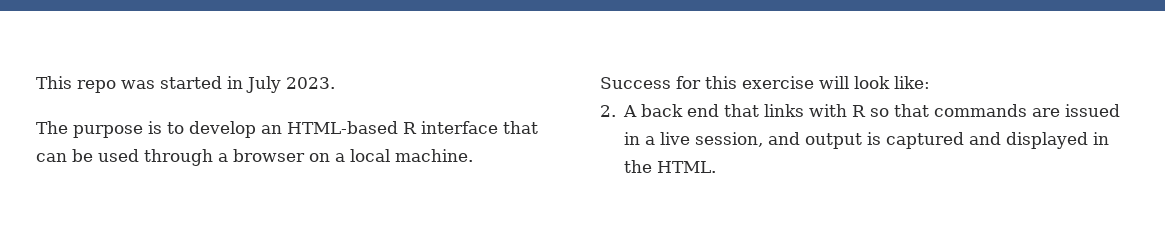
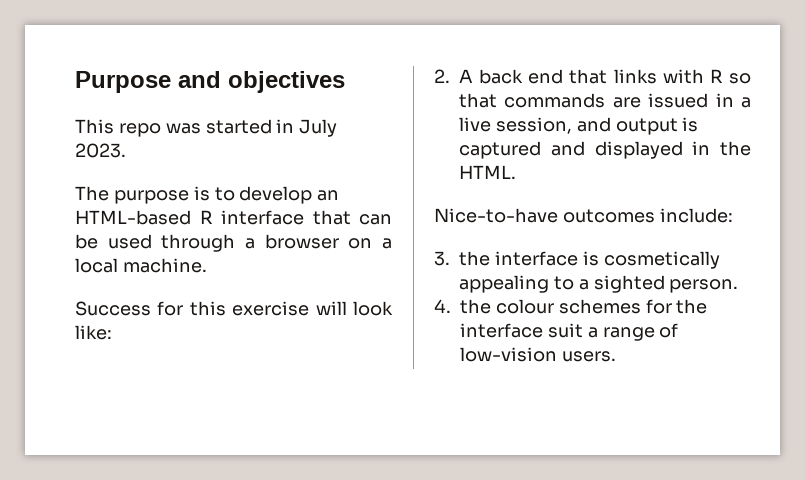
(36, 82) none -> [75,71,345,93] Purpose and objectives //
(717, 167) none -> [434,208,733,223] [434,251,720,269] [459,275,739,293] [434,299,708,314] [460,323,679,341] [460,347,616,362] // Nice-to-have outcomes include: // 3. the interface is cosmetically appealing to a sighted person. // 4. the colour schemes for the interface suit a range of low-vision users.

